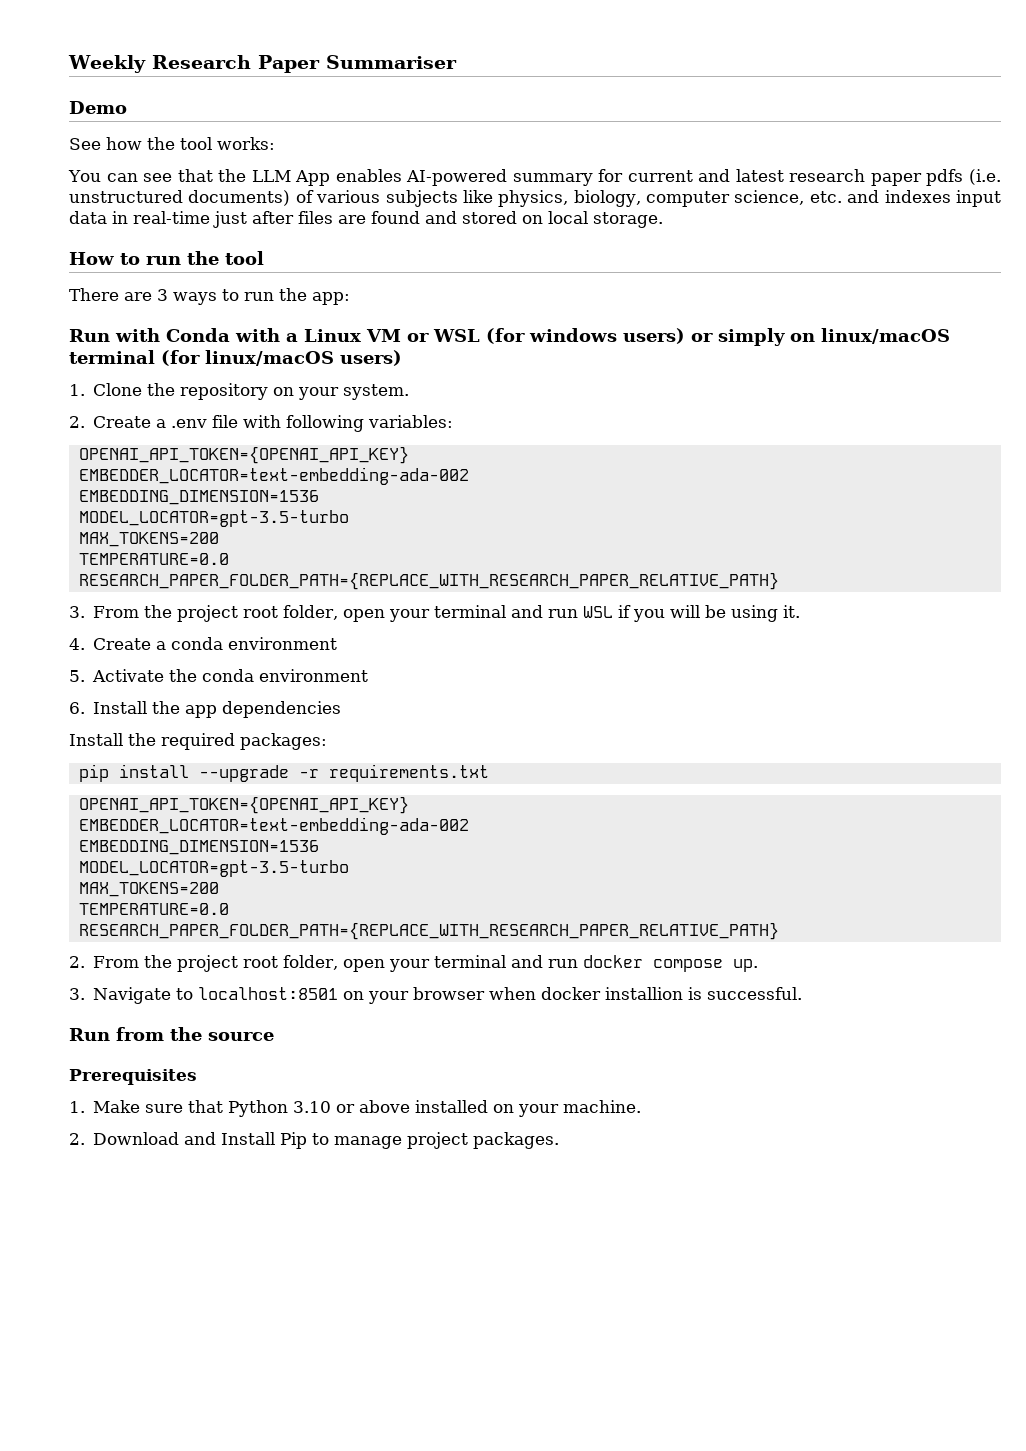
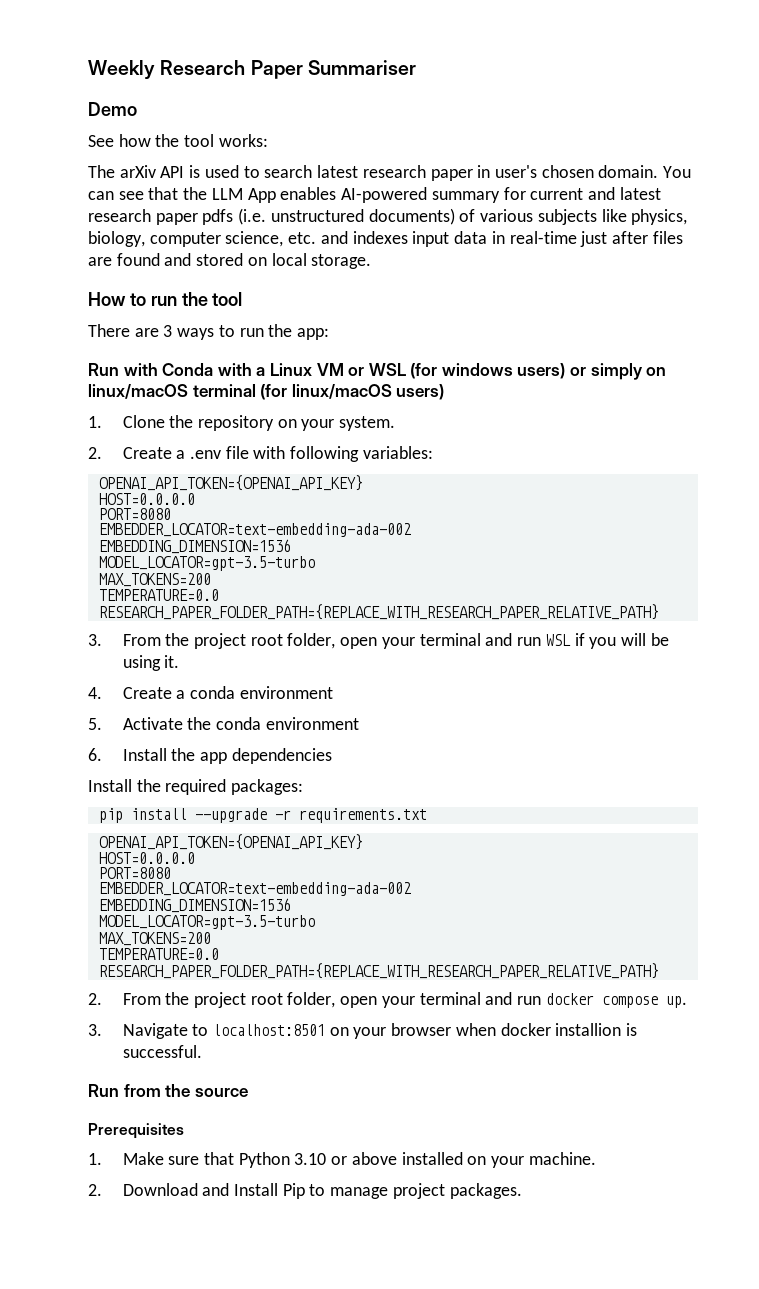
(275, 143) none -> [88,165,659,181] The arXiv API is used to search latest research paper in user's chosen domain.
(409, 455) none -> [98,493,195,505] [98,508,171,520] // HOST=0.0.0.0 // PORT=8080
(409, 805) none -> [98,852,195,864] [98,867,171,879] // HOST=0.0.0.0 // PORT=8080

